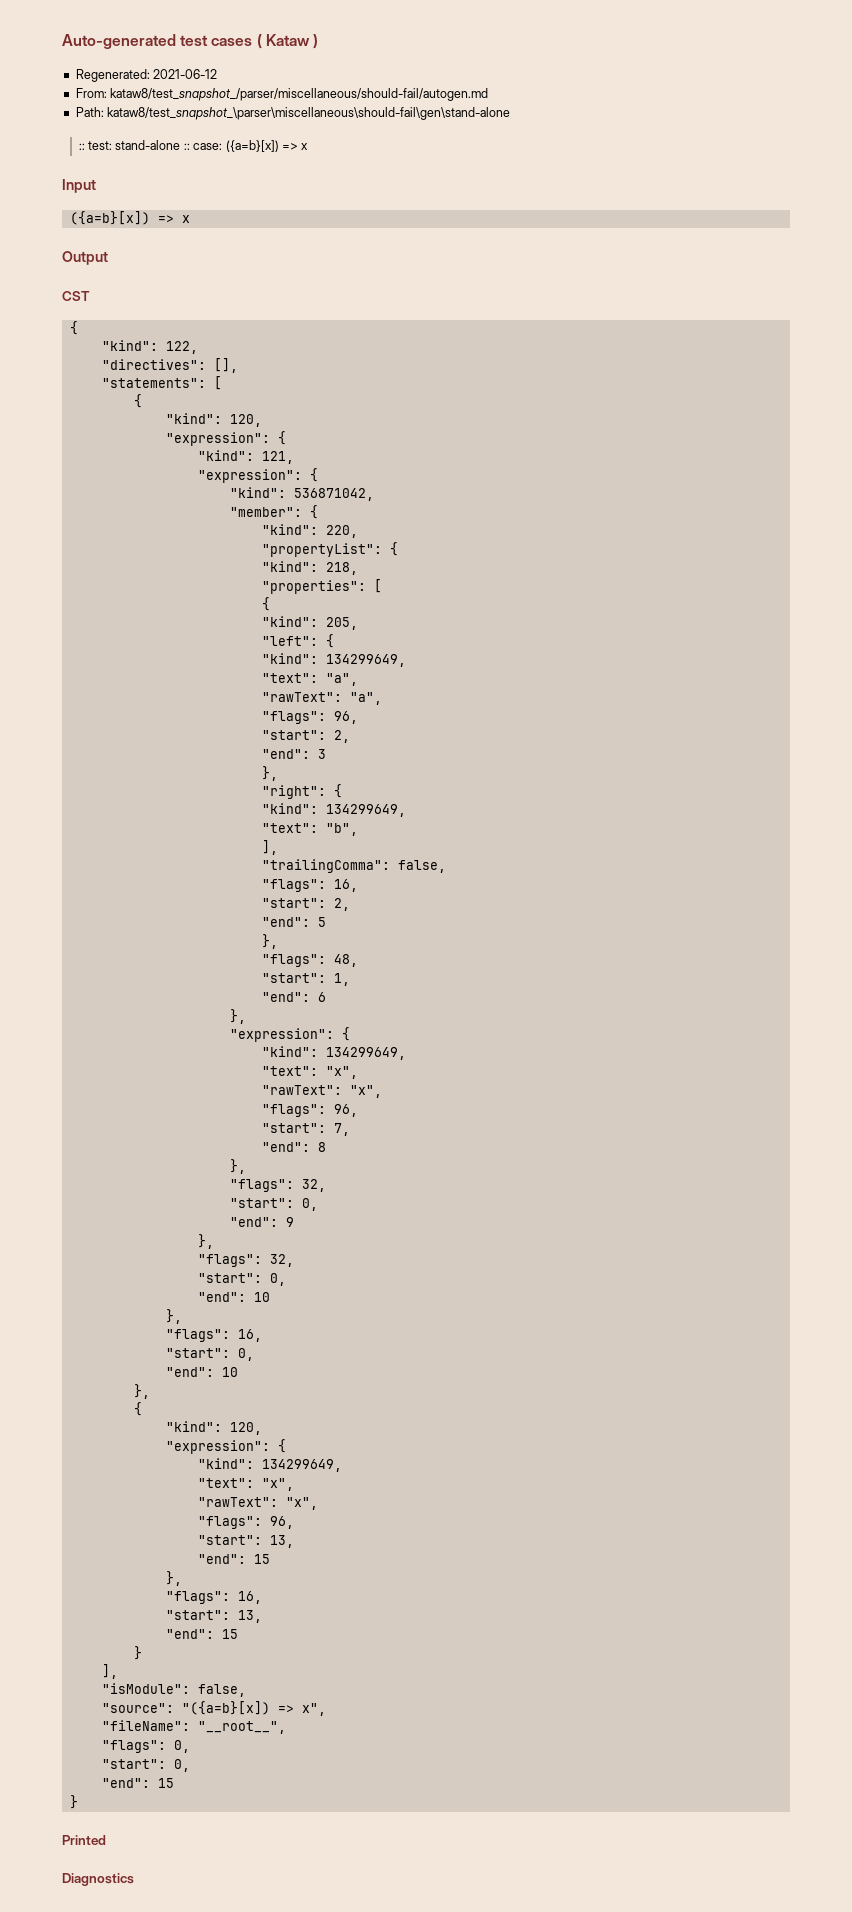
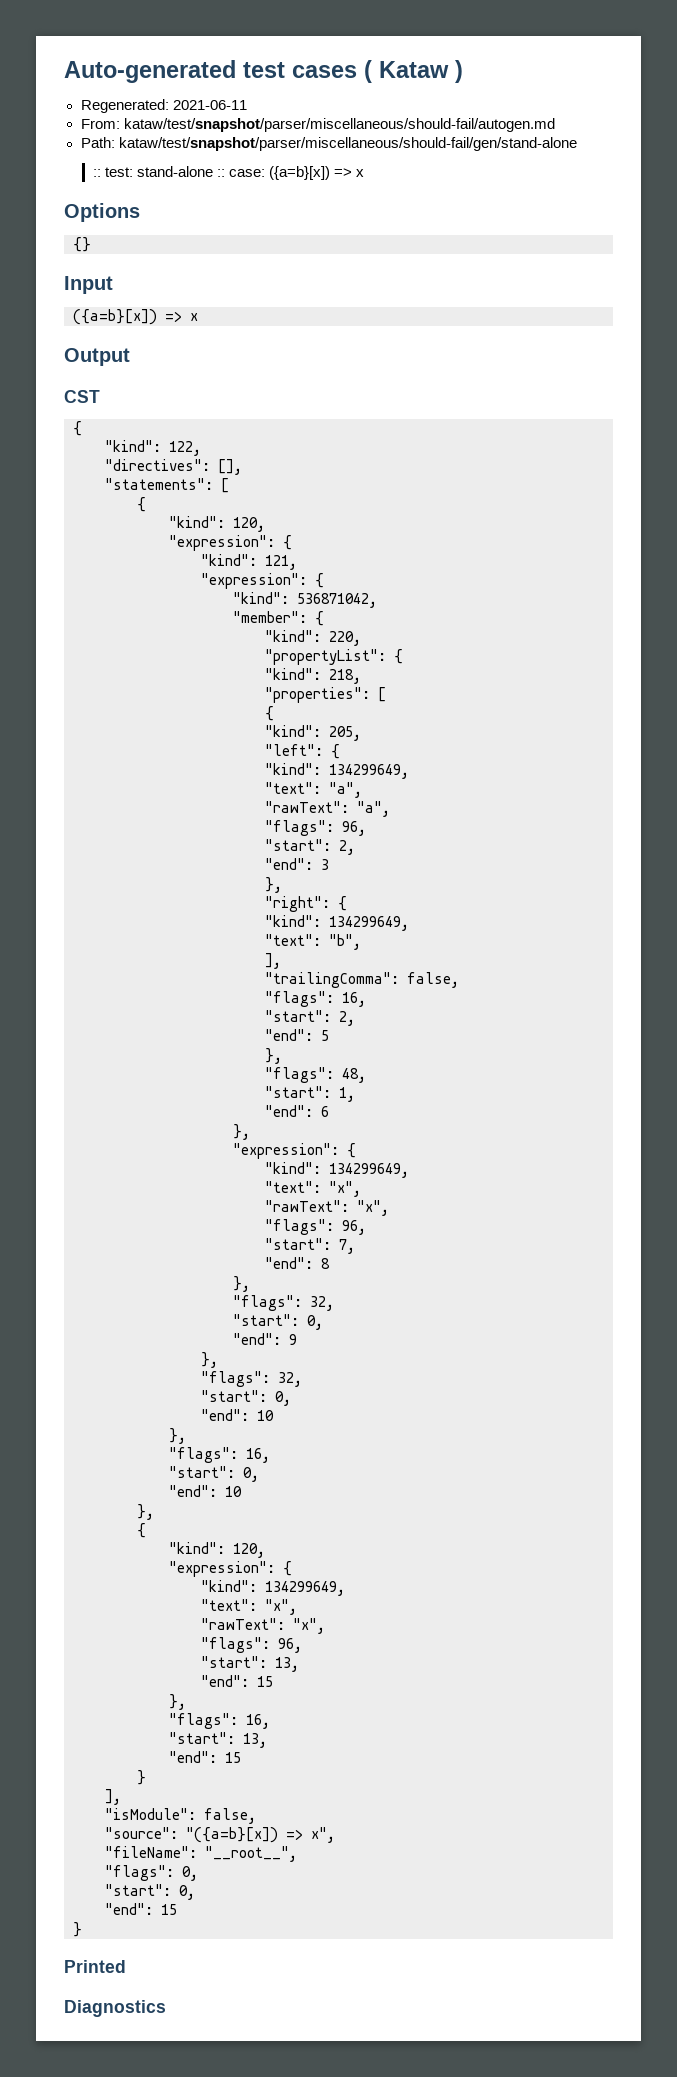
[153,69,218,79] 2021-06-12 -> [172,100,247,110] 2021-06-11
[110,88,489,101] kataw8/test_snapshot_/parser/miscellaneous/should-fail/autogen.md -> [123,118,555,132] kataw/test/snapshot/parser/miscellaneous/should-fail/autogen.md
[107,107,511,120] kataw8/test_snapshot_\parser\miscellaneous\should-fail\gen\stand-alone -> [118,137,577,151] kataw/test/snapshot/parser/miscellaneous/should-fail/gen/stand-alone
(309, 146) none -> [64,203,140,222] [73,237,91,252] // Options // {}

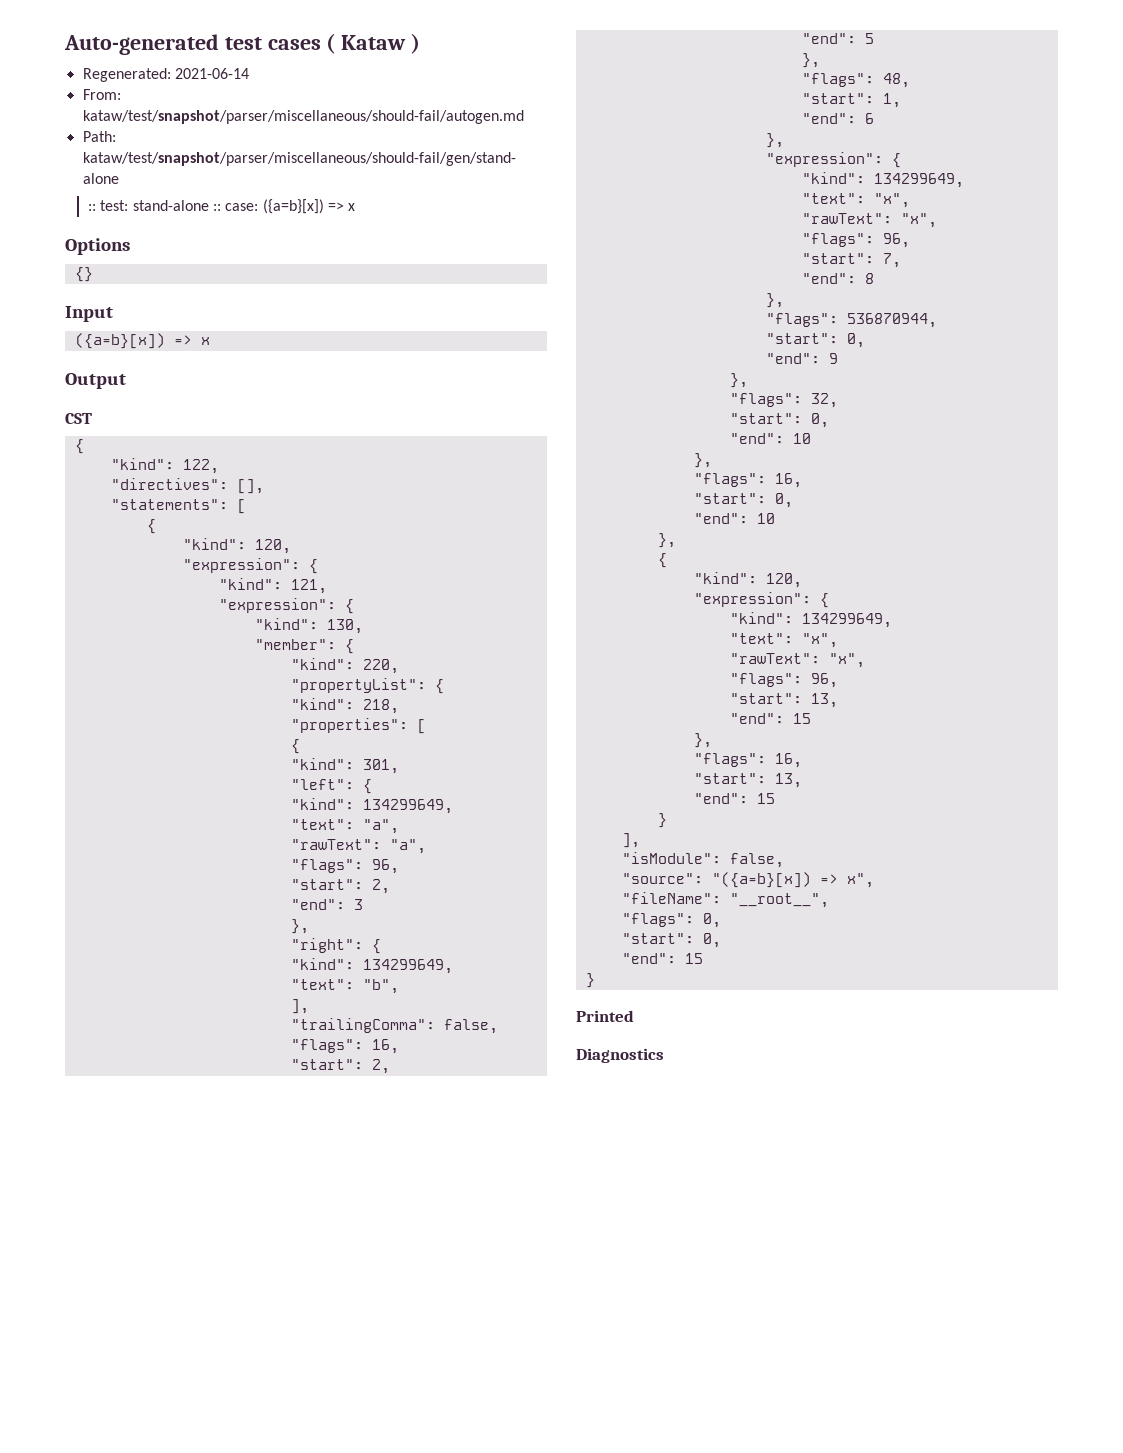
[172,100,247,110] 2021-06-11 -> [174,68,249,79] 2021-06-14
[297,593,377,608] 536871042, -> [326,619,363,634] 130,
[329,726,361,741] 205, -> [362,759,399,774] 301,
[310,1296,334,1311] 32, -> [846,313,937,328] 536870944,

